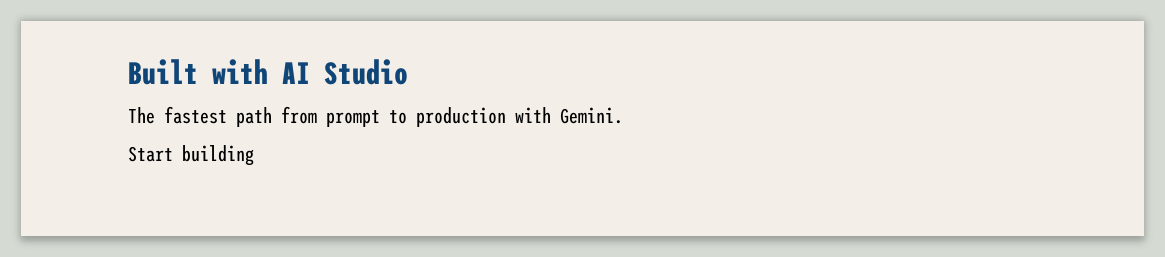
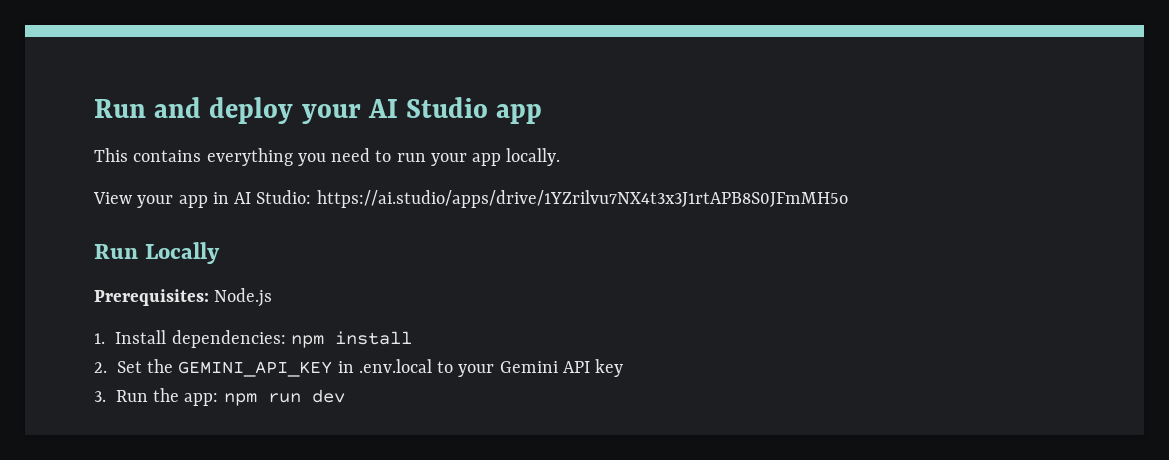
[128,59,408,85] [128,106,623,127] [128,145,254,166] Built with AI Studio // The fastest path from prompt to production with Gemini. // Start building -> [94,97,543,124] [94,148,561,166] [93,190,848,208] [94,242,221,264] [94,288,273,307] [94,330,413,348] [94,359,624,377] [94,388,345,406] Run and deploy your AI Studio app // This contains everything you need to run your app locally. // View your app in AI Studio: https://ai.studio/apps/drive/1YZrilvu7NX4t3x3J1rtAPB8S0JFmMH5o // Run Locally // Prerequisites: Node.js // 1. Install dependencies: npm install // 2. Set the GEMINI_API_KEY in .env.local to your Gemini API key // 3. Run the app: npm run dev

